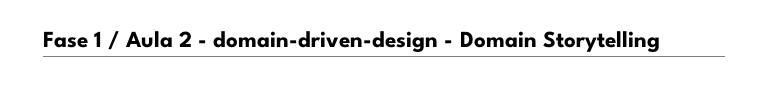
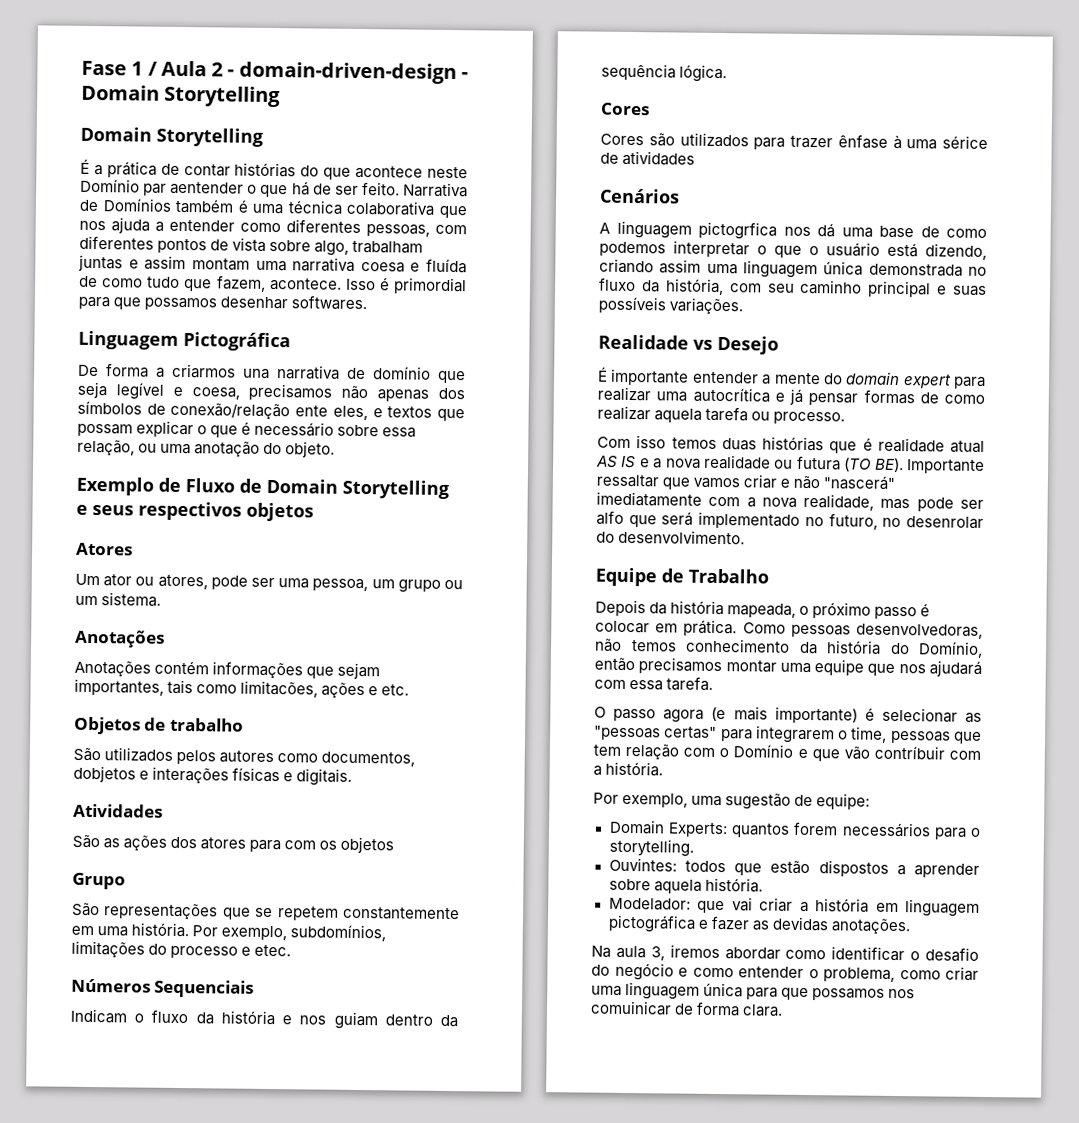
(660, 42) none -> [80,126,263,147] [80,158,468,180] [80,178,468,198] [79,198,467,219] [79,217,467,237] [79,235,424,256] [78,254,467,274] [79,275,467,295] [78,295,368,311] [78,330,291,352] [78,363,466,384] [77,381,466,402] [77,400,466,422] [77,420,417,438] [77,439,336,458] [76,476,449,499] [76,501,314,522] [76,542,133,556] [75,573,463,593] [75,592,162,607] [75,629,165,648] [74,660,381,680] [74,678,410,699] [74,716,244,735] [73,747,416,767] [73,765,353,786] [73,803,163,818] [72,834,395,854] [72,872,126,890] [72,902,460,921] [71,922,387,942] [71,940,292,959] [71,978,255,998] [70,1008,459,1030] [601,63,728,83] [600,102,650,116] [600,132,988,150] [600,150,696,166] [600,188,680,204] [599,220,987,240] [599,240,987,260] [599,258,987,279] [599,277,987,298] [598,296,744,315] [598,334,779,355] [598,366,986,389] [597,386,985,406] [597,405,846,425] [597,435,985,454] [596,454,985,474] [596,474,896,490] [596,491,984,512] [596,510,984,530] [596,529,746,545] [595,567,769,587] [595,599,931,620] [595,619,983,639] [594,638,983,658] [594,657,982,677] [594,676,714,691] [594,706,982,724] [594,725,982,744] [593,743,981,762] [593,761,664,777] [593,792,871,810] [608,819,981,840] [608,838,694,857] [608,857,980,878] [608,877,763,894] [608,897,980,917] [607,914,911,935] [591,944,979,962] [591,962,979,982] [591,981,916,1001] [590,1000,784,1017] // Domain Storytelling // É a prática de contar histórias do que acontece neste Domínio par aentender o que há de ser feito. Narrativa de Domínios também é uma técnica colaborativa que nos ajuda a entender como diferentes pessoas, com diferentes pontos de vista sobre algo, trabalham juntas e assim montam uma narrativa coesa e fluída de como tudo que fazem, acontece. Isso é primordial para que possamos desenhar softwares. // Linguagem Pictográfica // De forma a criarmos una narrativa de domínio que seja legível e coesa, precisamos não apenas dos símbolos de conexão/relação ente eles, e textos que possam explicar o que é necessário sobre essa relação, ou uma anotação do objeto. // Exemplo de Fluxo de Domain Storytelling e seus respectivos objetos // Atores // Um ator ou atores, pode ser uma pessoa, um grupo ou um sistema. // Anotações // Anotações contém informações que sejam importantes, tais como limitacões, ações e etc. // Objetos de trabalho // São utilizados pelos autores como documentos, dobjetos e interações físicas e digitais. // Atividades // São as ações dos atores para com os objetos // Grupo // São representações que se repetem constantemente em uma história. Por exemplo, subdomínios, limitações do processo e etec. // Números Sequenciais // Indicam o fluxo da história e nos guiam dentro da sequência lógica. // Cores // Cores são utilizados para trazer ênfase à uma sérice de atividades // Cenários // A linguagem pictogrfica nos dá uma base de como podemos interpretar o que o usuário está dizendo, criando assim uma linguagem única demonstrada no fluxo da história, com seu caminho principal e suas possíveis variações. // Realidade vs Desejo // É importante entender a mente do domain expert para realizar uma autocrítica e já pensar formas de como realizar aquela tarefa ou processo. // Com isso temos duas histórias que é realidade atual AS IS e a nova realidade ou futura (TO BE). Importante ressaltar que vamos criar e não "nascerá" imediatamente com a nova realidade, mas pode ser alfo que será implementado no futuro, no desenrolar do desenvolvimento. // Equipe de Trabalho // Depois da história mapeada, o próximo passo é colocar em prática. Como pessoas desenvolvedoras, não temos conhecimento da história do Domínio, então precisamos montar uma equipe que nos ajudará com essa tarefa. // O passo agora (e mais importante) é selecionar as "pessoas certas" para integrarem o time, pessoas que tem relação com o Domínio e que vão contríbuir com a história. // Por exemplo, uma sugestão de equipe: // Domain Experts: quantos forem necessários para o storytelling. // Ouvintes: todos que estão dispostos a aprender sobre aquela história. // Modelador: que vai criar a história em linguagem pictográfica e fazer as devidas anotações. // Na aula 3, iremos abordar como identificar o desafio do negócio e como entender o problema, como criar uma linguagem única para que possamos nos comuinicar de forma clara.

